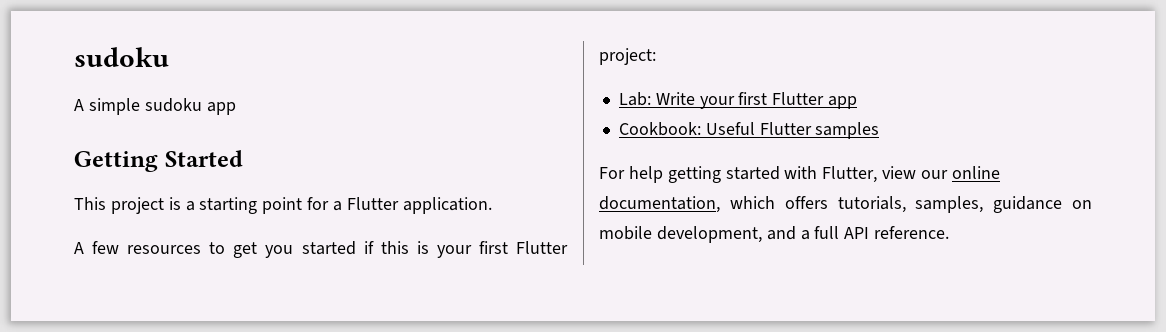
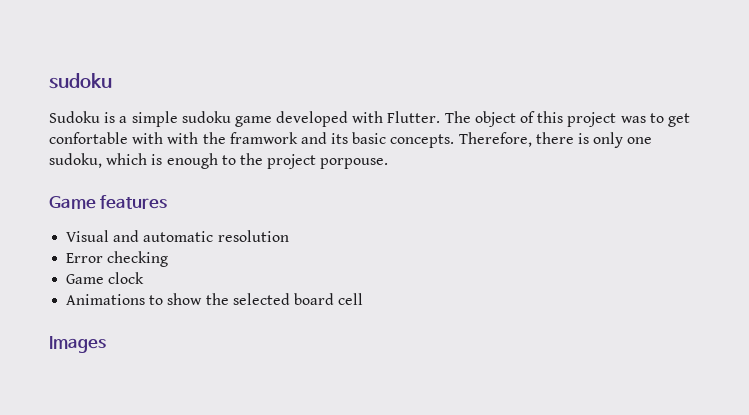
[74,98,236,115] [74,150,243,172] [74,197,492,214] [74,241,568,258] [599,48,656,65] [618,92,858,109] [618,122,880,139] [599,166,1000,183] [599,196,1092,213] [599,226,950,243] A simple sudoku app // Getting Started // This project is a starting point for a Flutter application. // A few resources to get you started if this is your first Flutter project: // Lab: Write your first Flutter app // Cookbook: Useful Flutter samples // For help getting started with Flutter, view our online documentation, which offers tutorials, samples, guidance on mobile development, and a full API reference. -> [49,111,690,127] [49,132,653,148] [49,153,389,169] [49,195,168,209] [66,230,289,242] [66,251,169,267] [66,272,145,284] [66,293,364,305] [49,336,106,353] Sudoku is a simple sudoku game developed with Flutter. The object of this project was to get confortable with with the framwork and its basic concepts. Therefore, there is only one sudoku, which is enough to the project porpouse. // Game features // Visual and automatic resolution // Error checking // Game clock // Animations to show the selected board cell // Images

